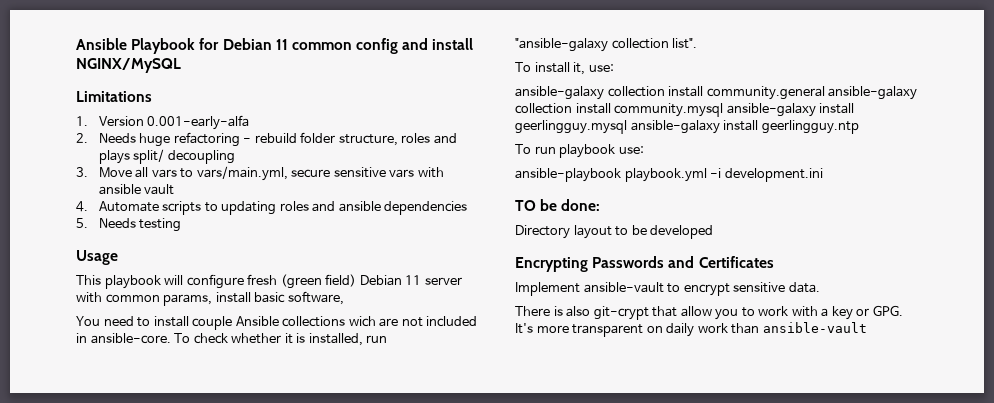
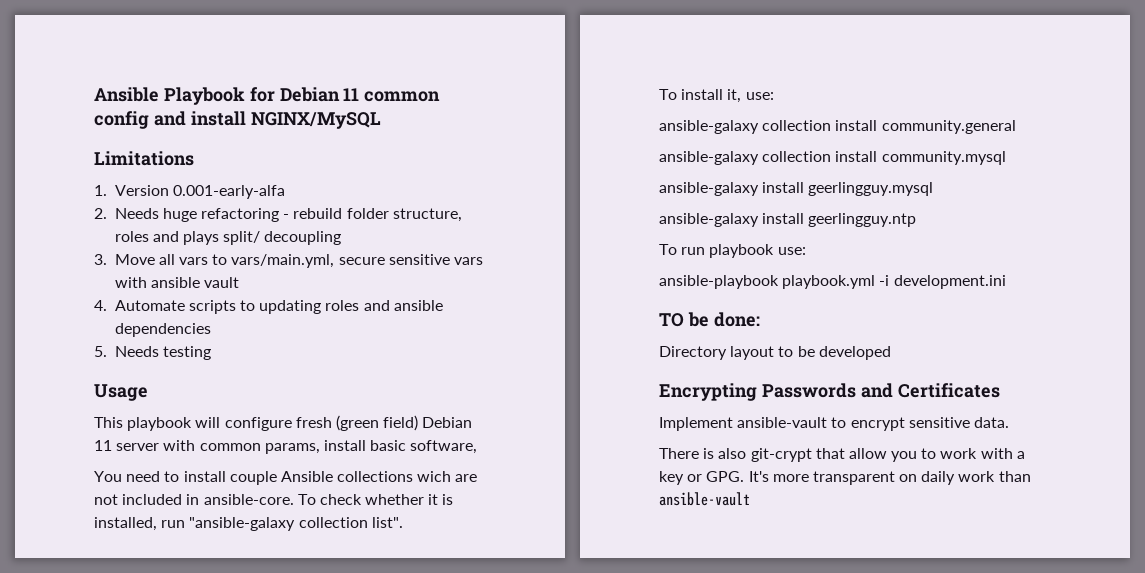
(825, 93) none -> (1016, 127) //
(724, 110) none -> (1006, 158) //
(627, 127) none -> (934, 189) //

